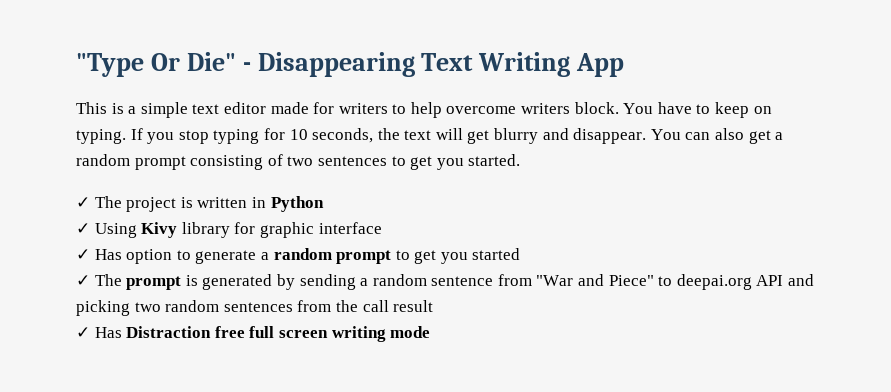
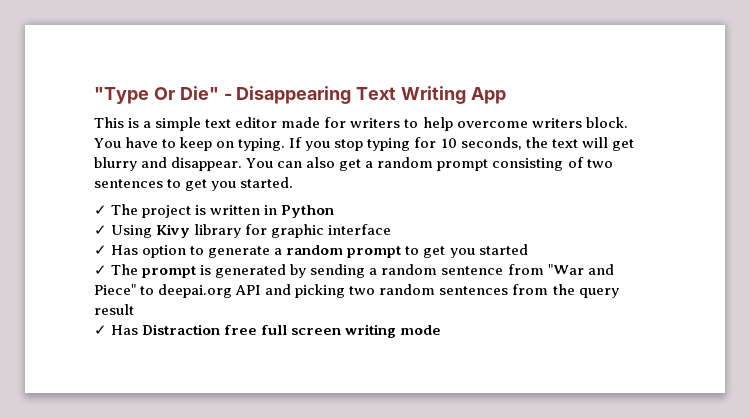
[362,300,389,312] call -> [578,288,619,298] query

